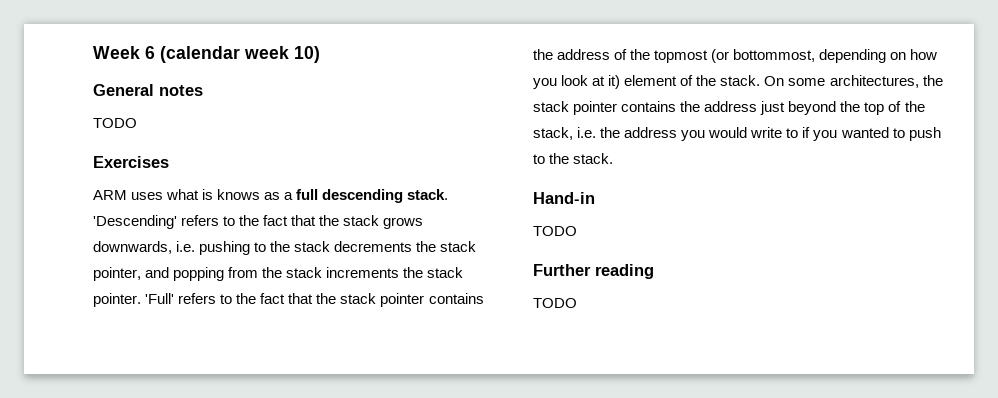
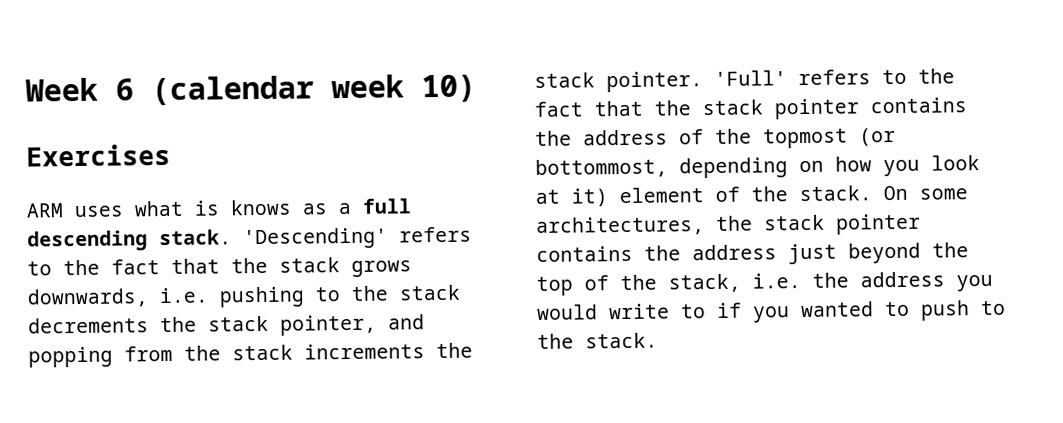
[93,84,203,96] [93,118,137,128] // General notes // TODO -> (476, 88) none
[533,192,595,204] [533,226,577,236] [533,264,654,279] [533,298,577,308] // Hand-in // TODO // Further reading // TODO -> (658, 340) none

